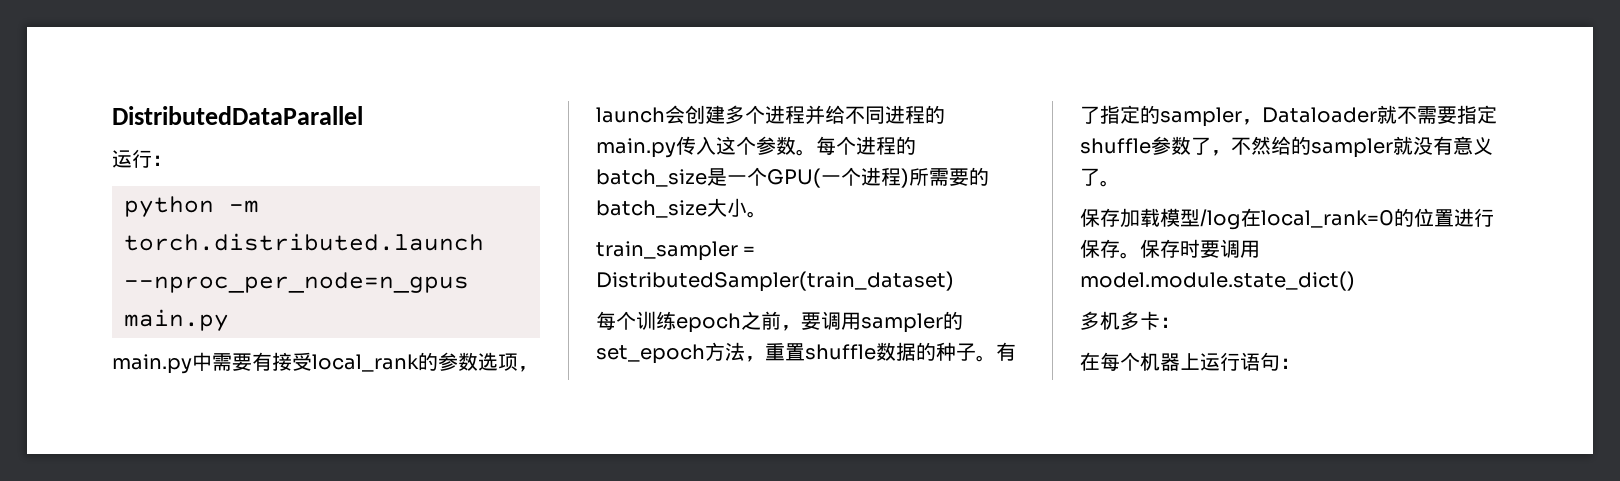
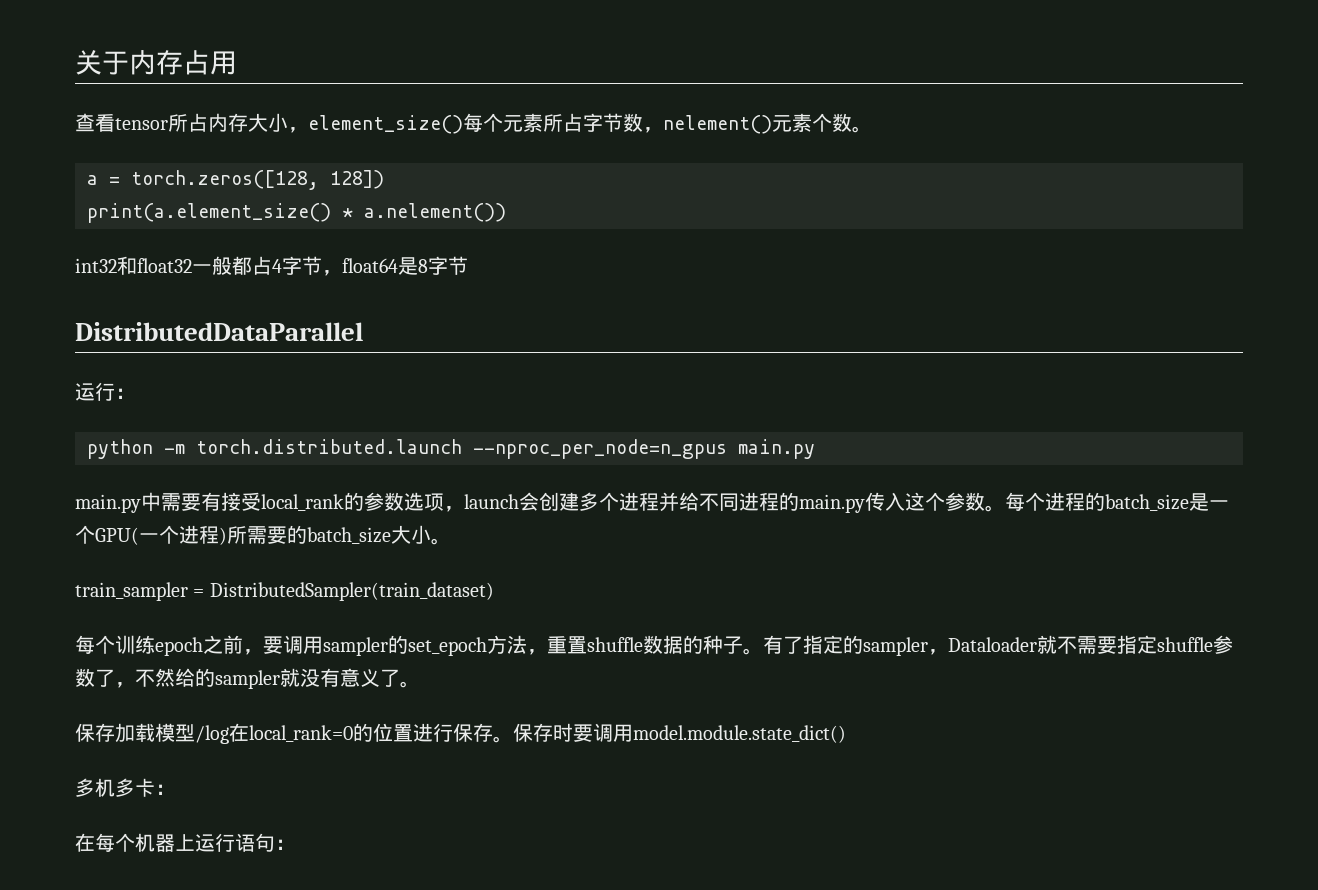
(112, 115) none -> [75,50,237,75] [75,113,872,134] [87,170,384,190] [87,203,506,223] [75,256,468,276] 关于内存占用 // 查看tensor所占内存大小，element_size()每个元素所占字节数，nelement()元素个数。 // a = torch.zeros([128, 128]) // print(a.element_size() * a.nelement()) // int32和float32一般都占4字节，float64是8字节 //

